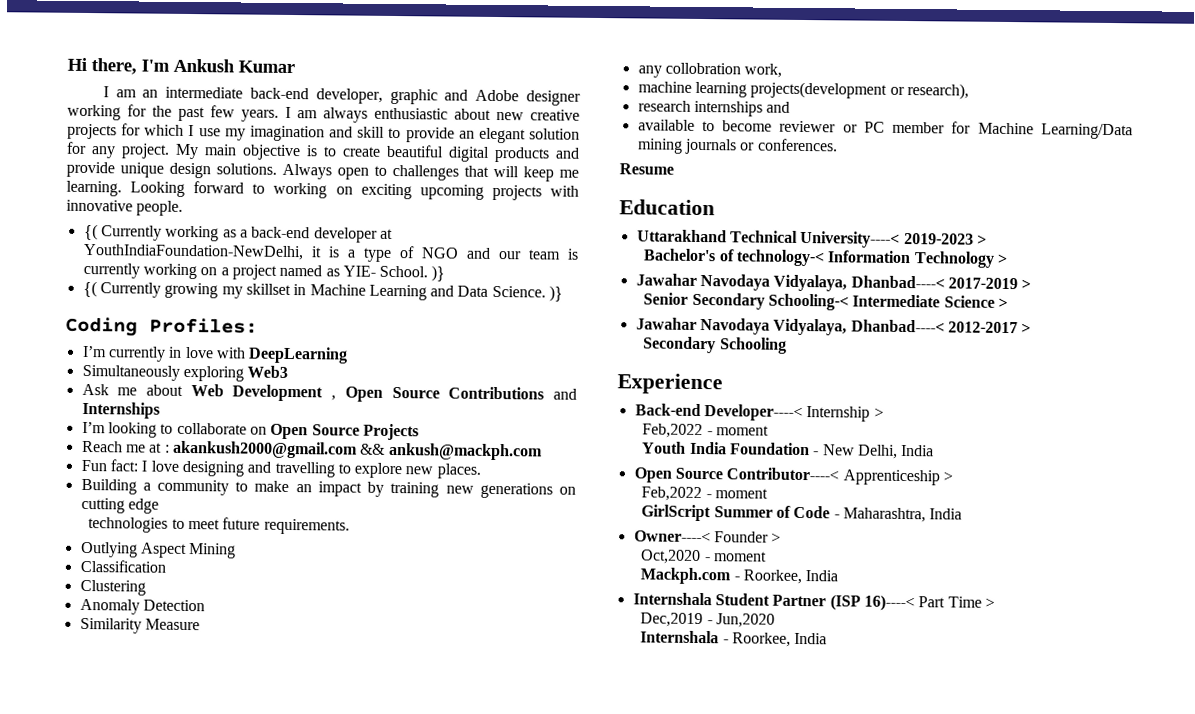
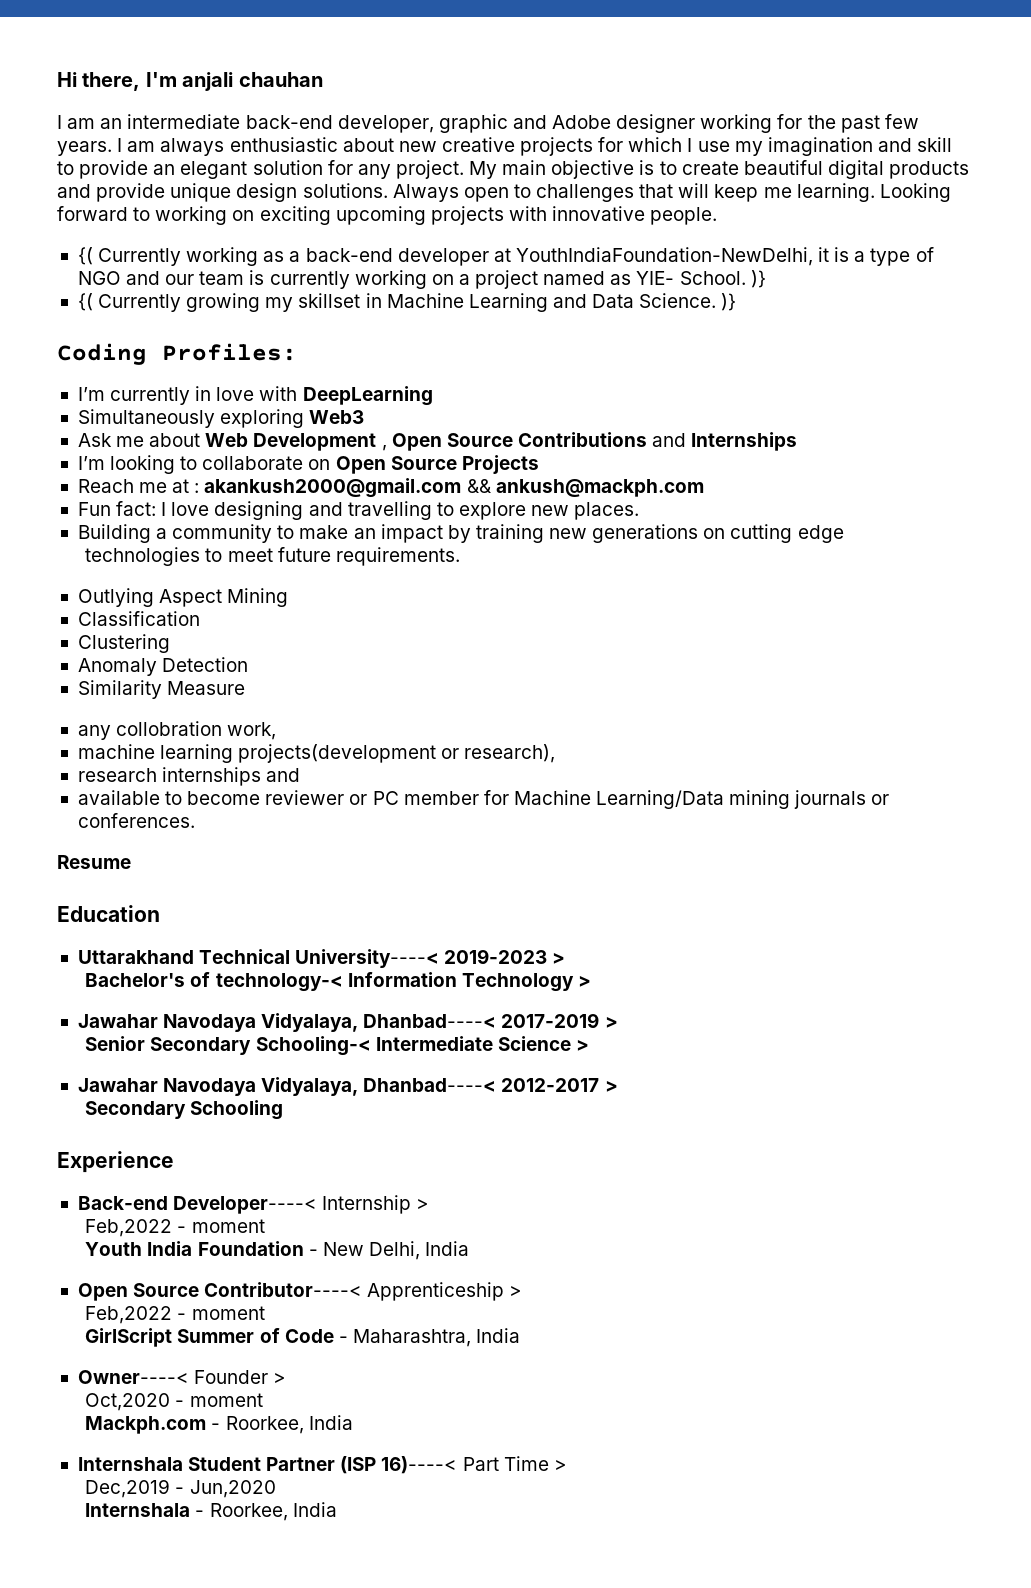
[173,58,295,74] Ankush Kumar -> [182,72,323,91] anjali chauhan

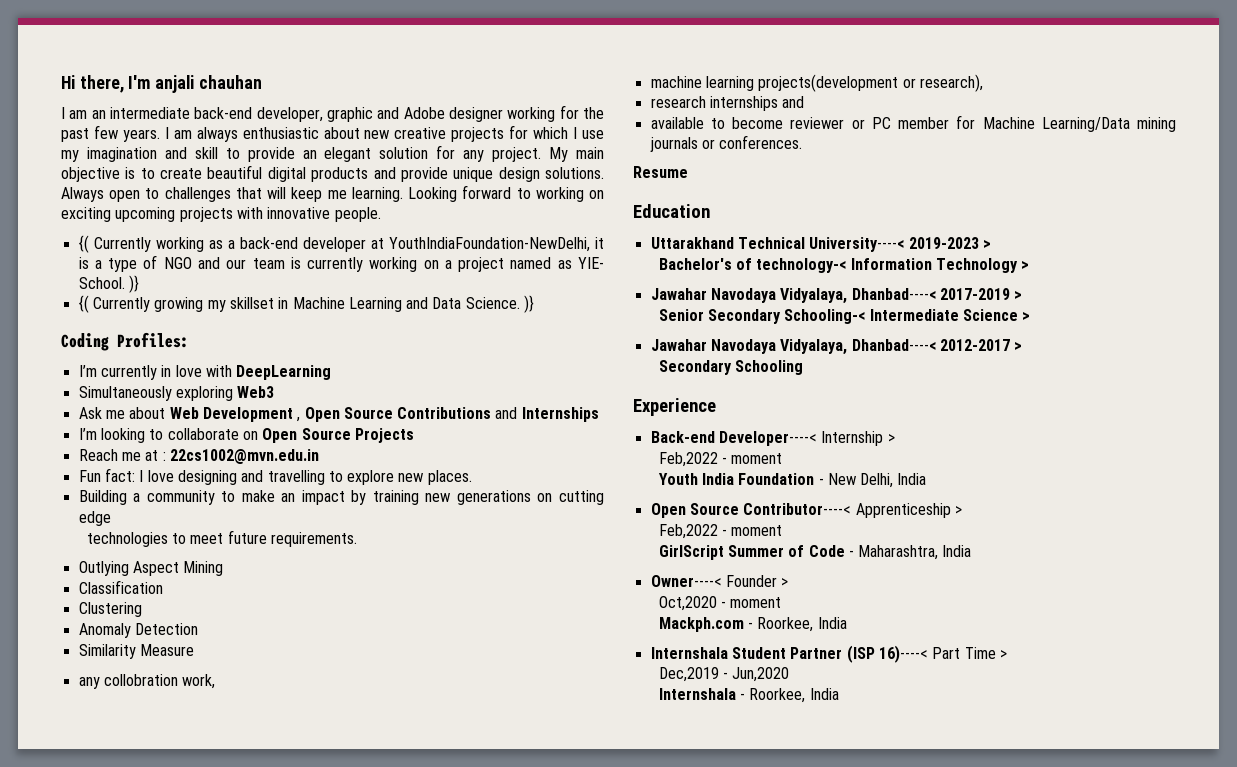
[204,478,704,498] akankush2000@gmail.com && ankush@mackph.com -> [169,449,319,464] 22cs1002@mvn.edu.in

